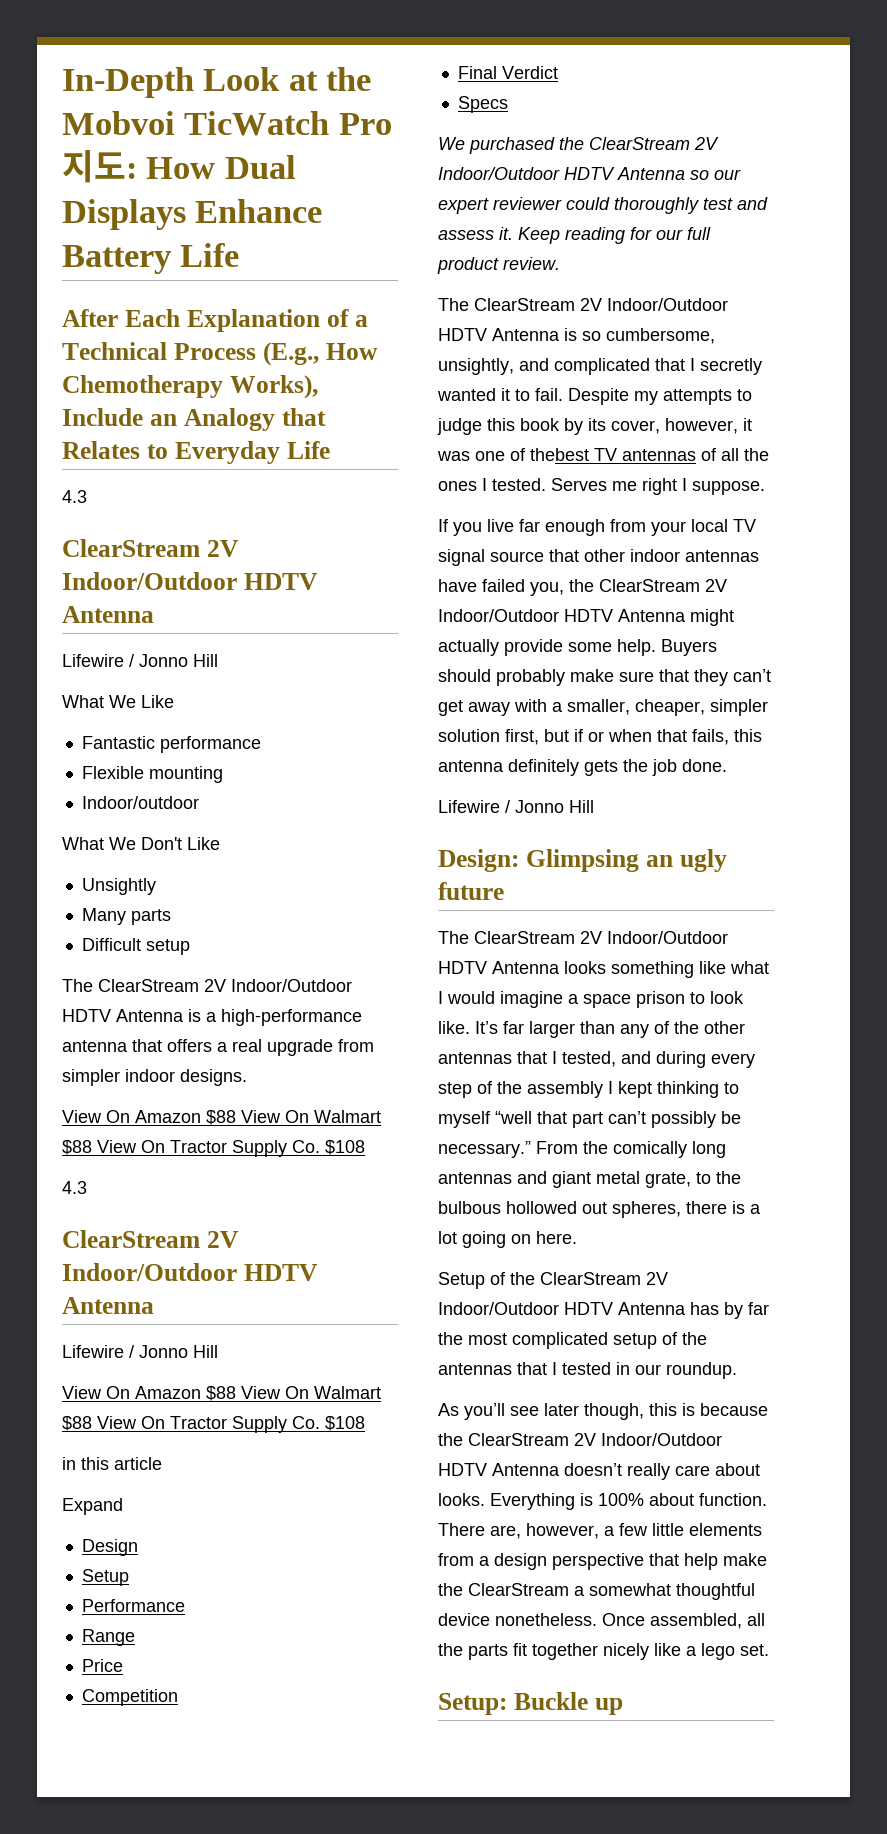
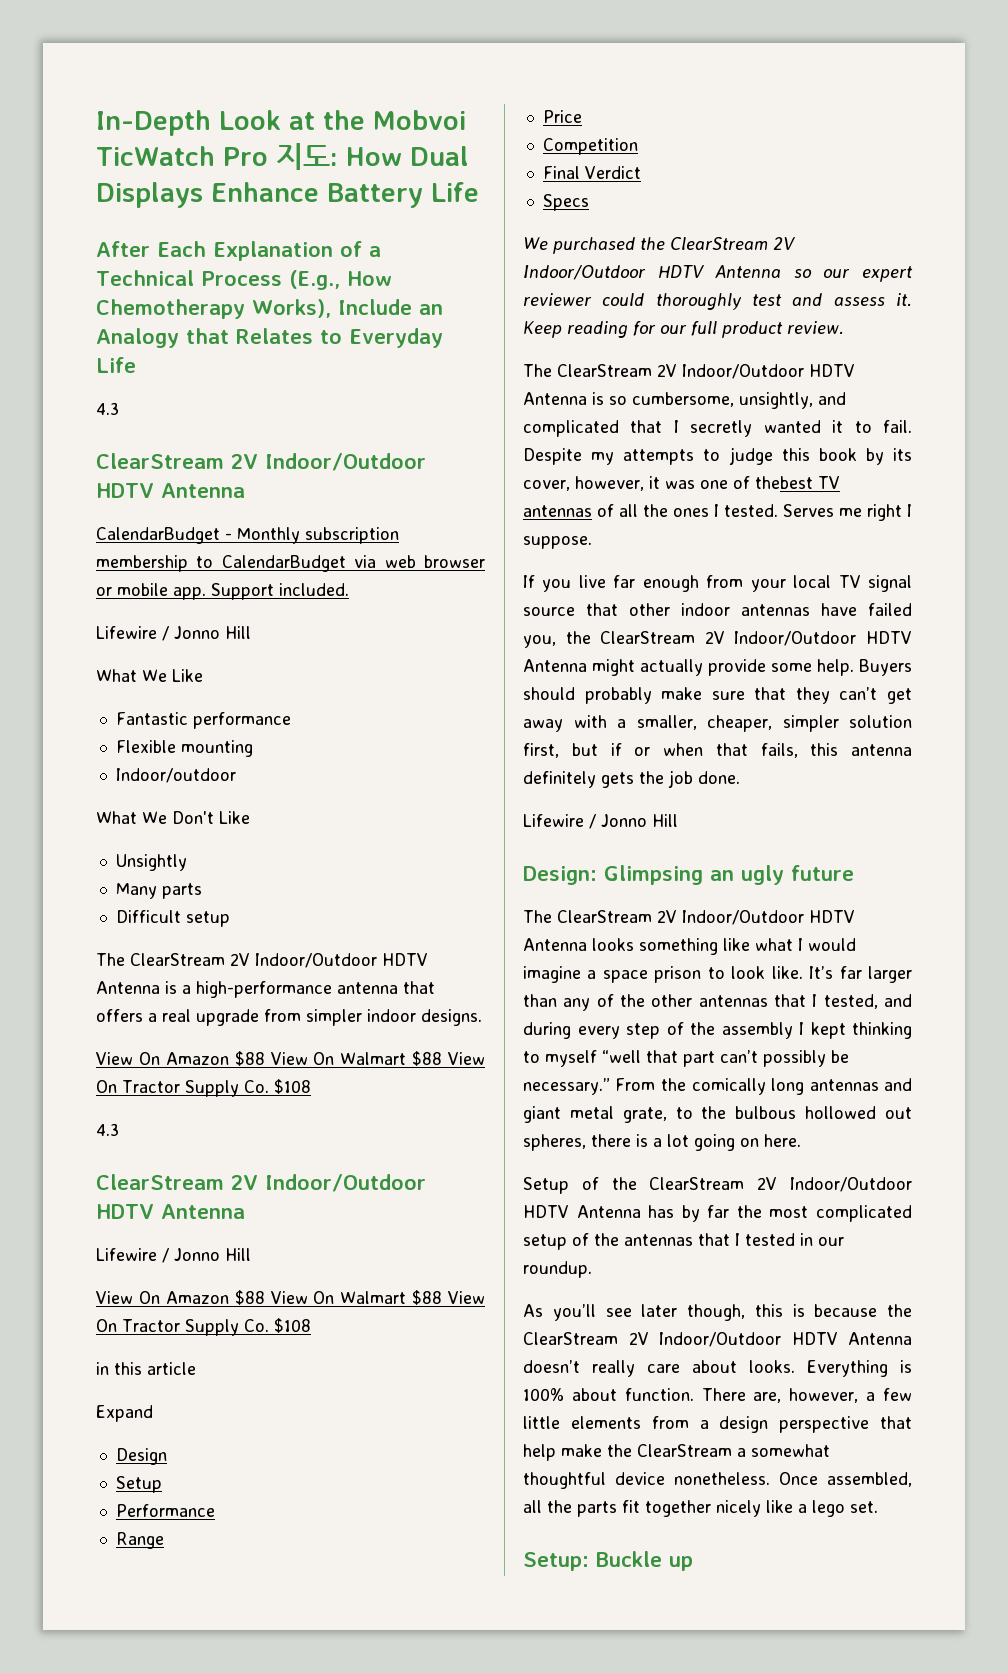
(154, 614) none -> [96,527,399,544] [96,555,485,572] [96,583,349,600] // CalendarBudget - Monthly subscription membership to CalendarBudget via web browser or mobile app. Support included.

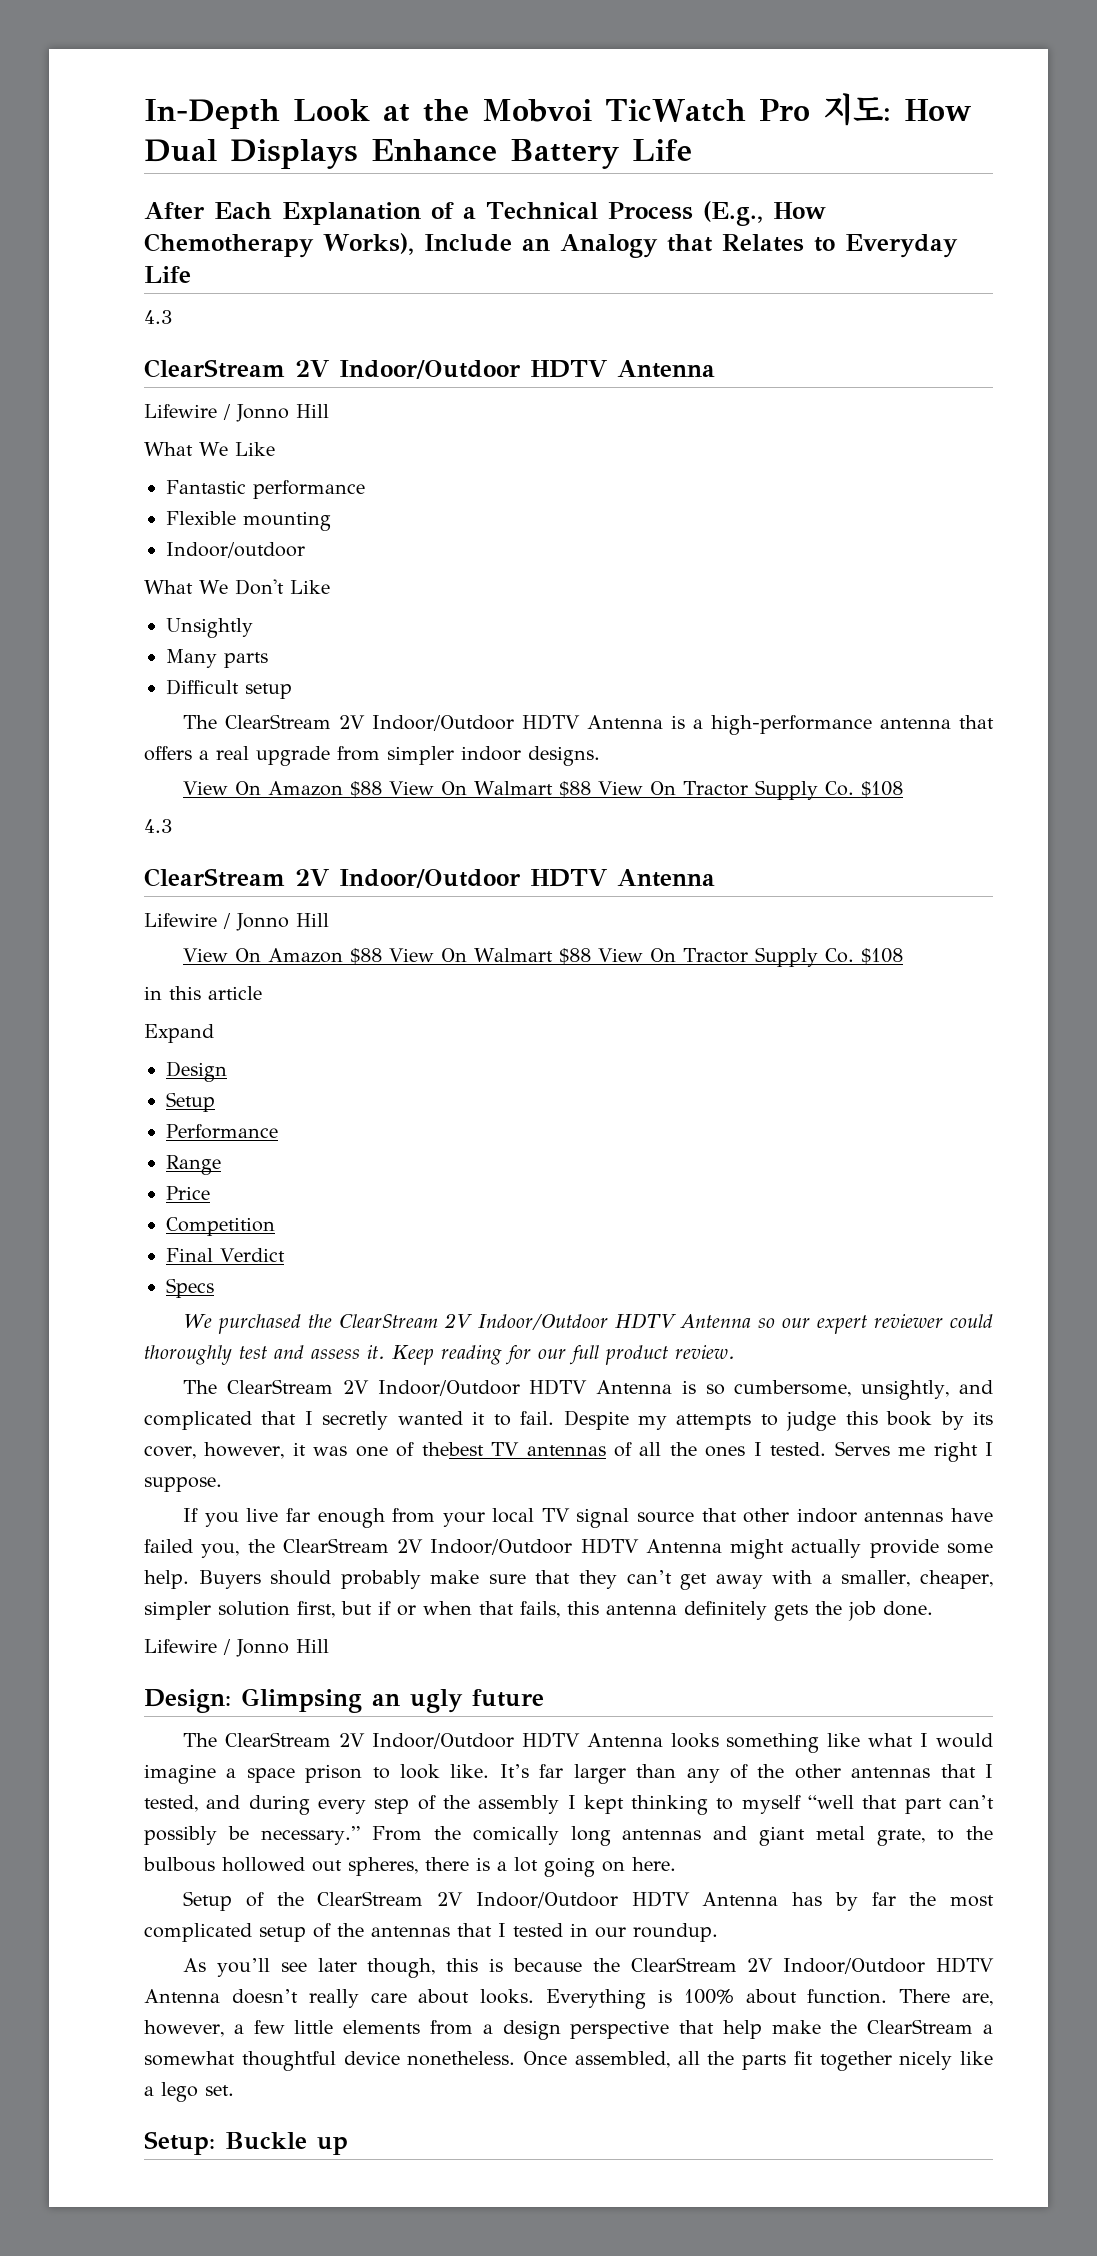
[96,527,399,544] [96,555,485,572] [96,583,349,600] // CalendarBudget - Monthly subscription membership to CalendarBudget via web browser or mobile app. Support included. -> (715, 369) none

